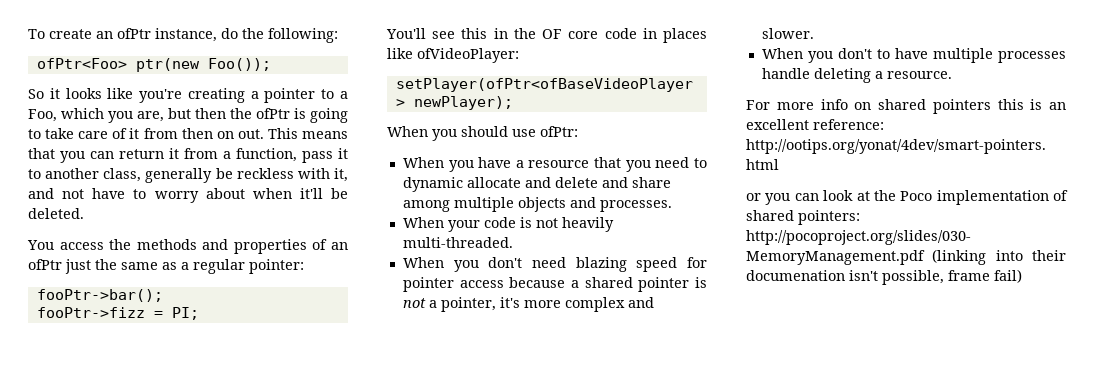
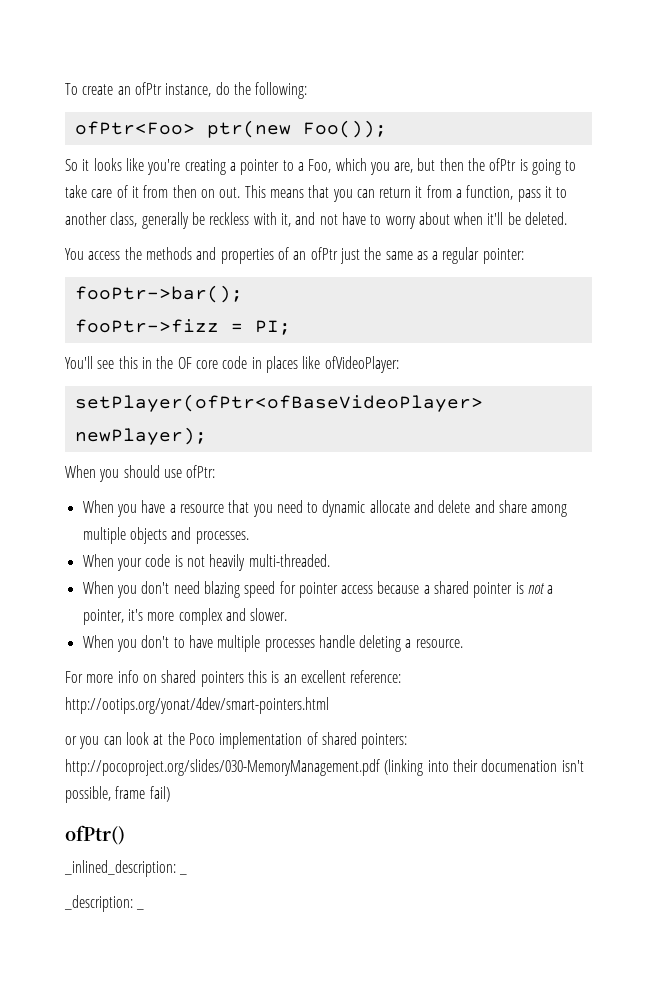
(1022, 276) none -> [65,825,125,845] [64,860,188,877] [64,895,145,912] // ofPtr() // _inlined_description: _ // _description: _

